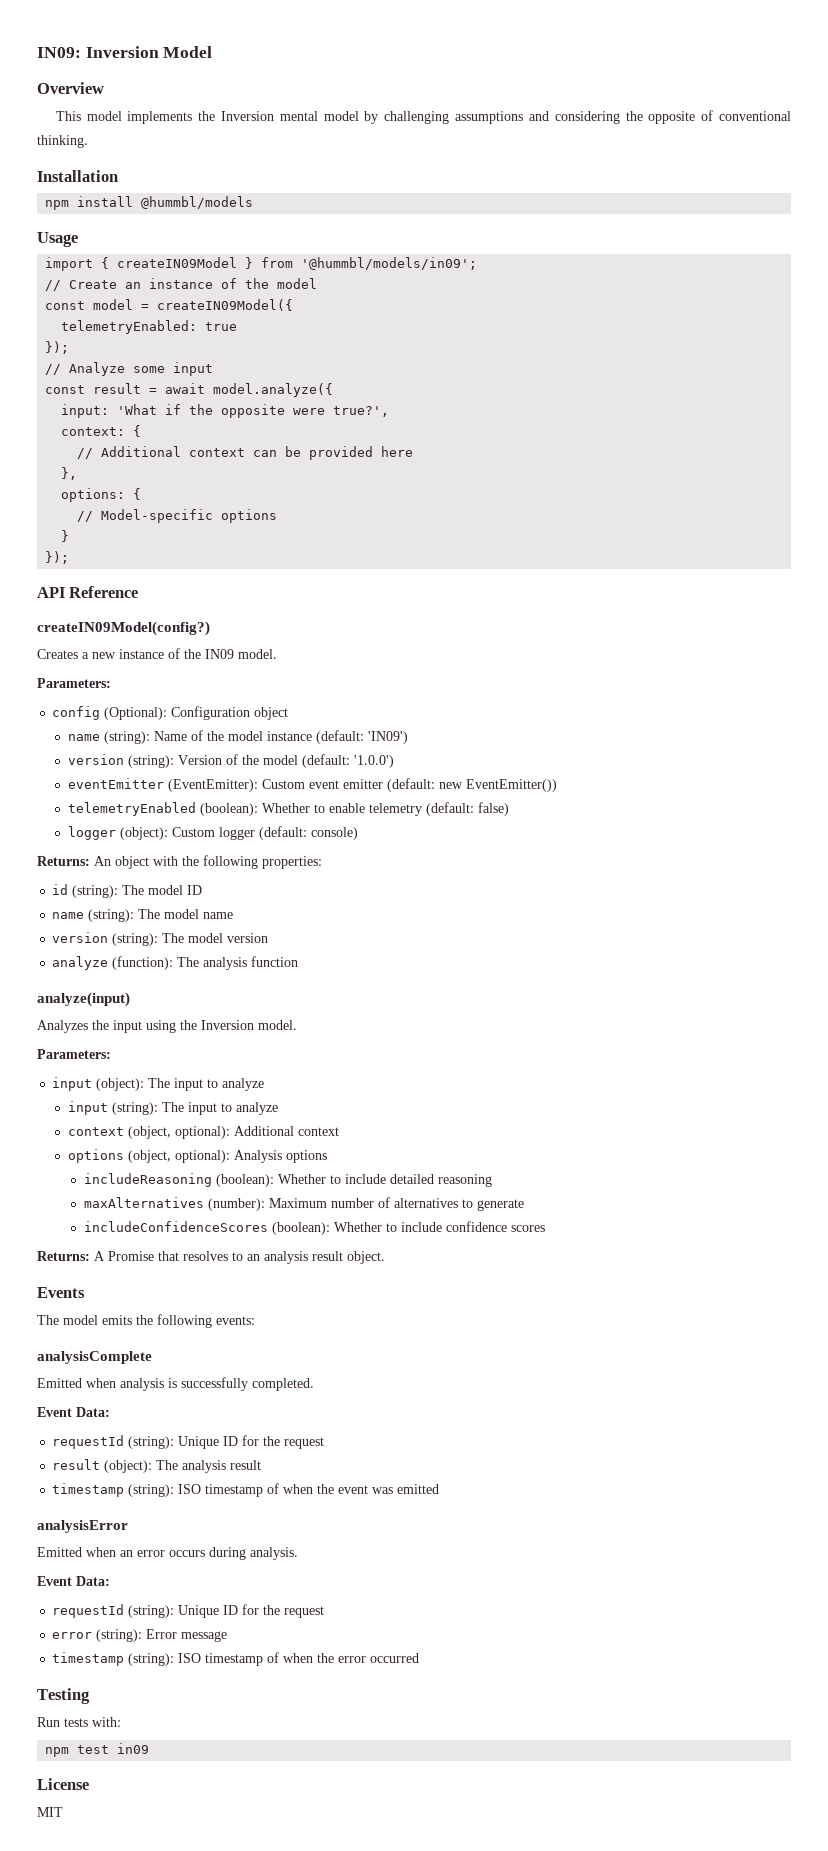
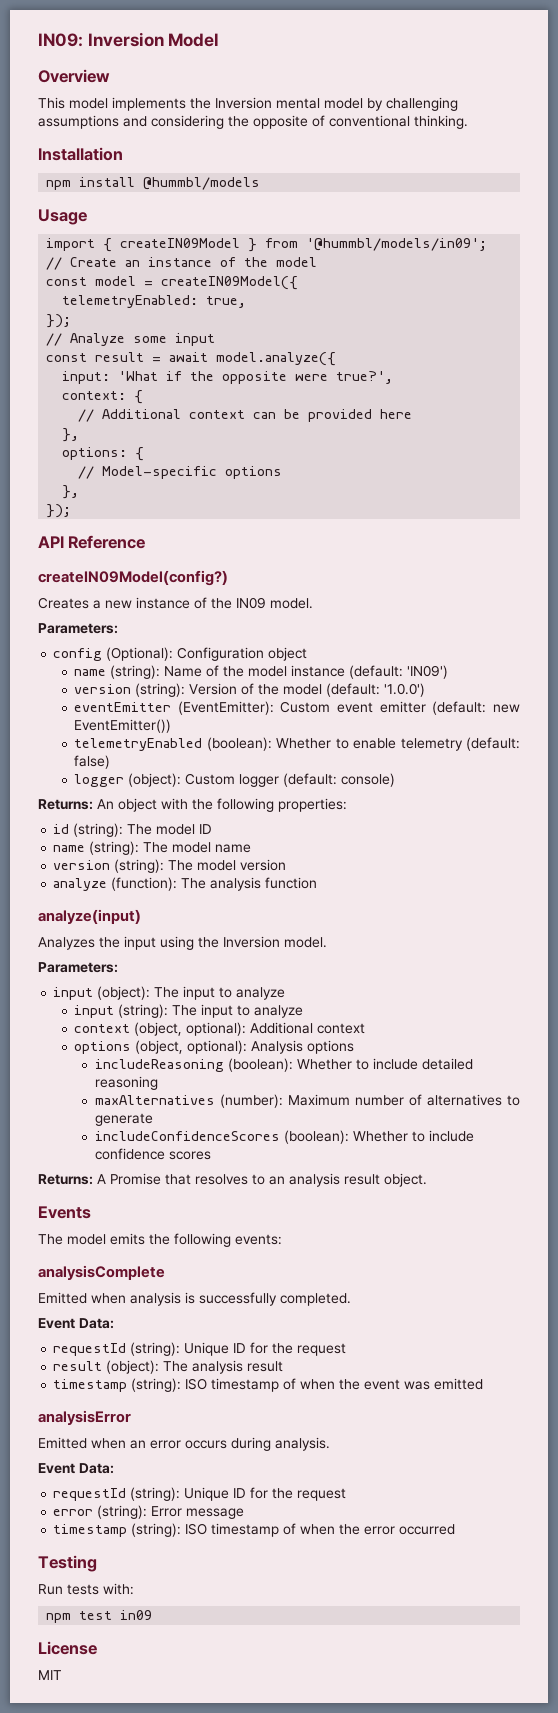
[205,322,238,331] true -> [206,296,247,308] true,
[61,530,70,542] } -> [62,485,80,499] },

